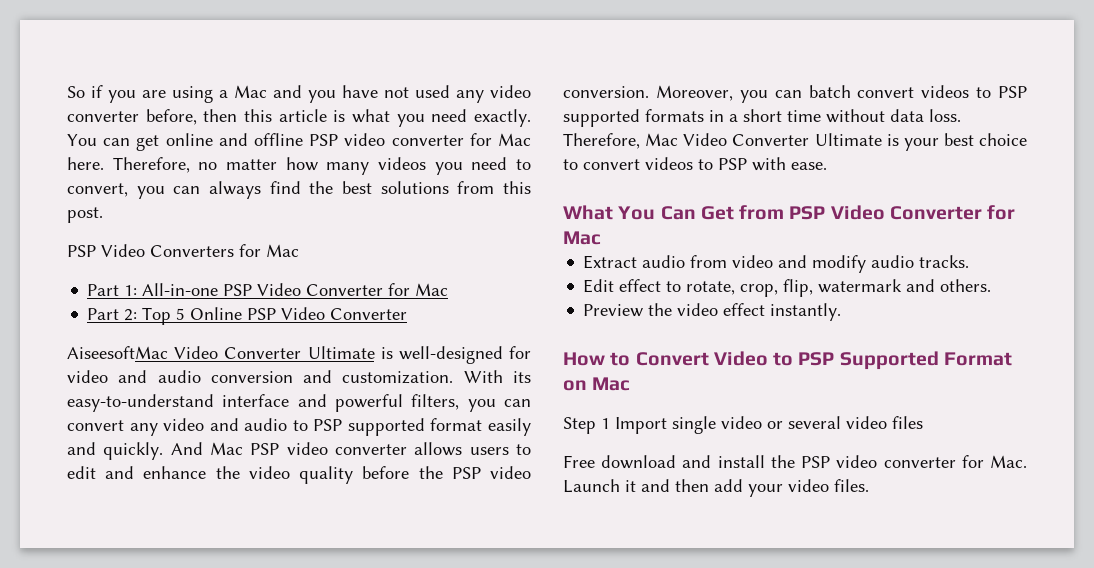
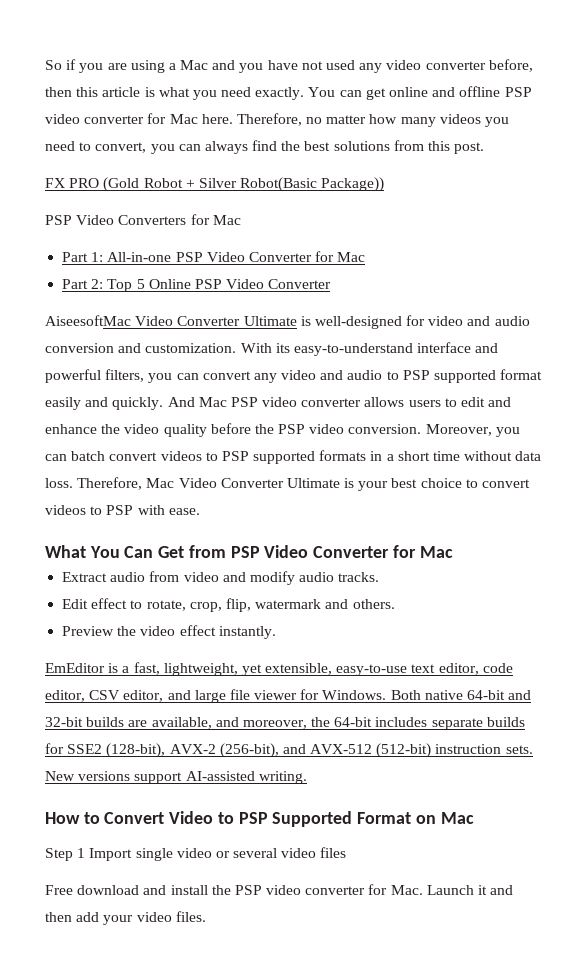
(103, 215) none -> [45,177,385,192] // FX PRO (Gold Robot + Silver Robot(Basic Package))
(842, 312) none -> [45,662,513,676] [45,689,532,703] [45,717,525,730] [45,743,533,758] [45,771,307,784] // EmEditor is a fast, lightweight, yet extensible, easy-to-use text editor, code editor, CSV editor, and large file viewer for Windows. Both native 64-bit and 32-bit builds are available, and moreover, the 64-bit includes separate builds for SSE2 (128-bit), AVX-2 (256-bit), and AVX-512 (512-bit) instruction sets. New versions support AI-assisted writing.

